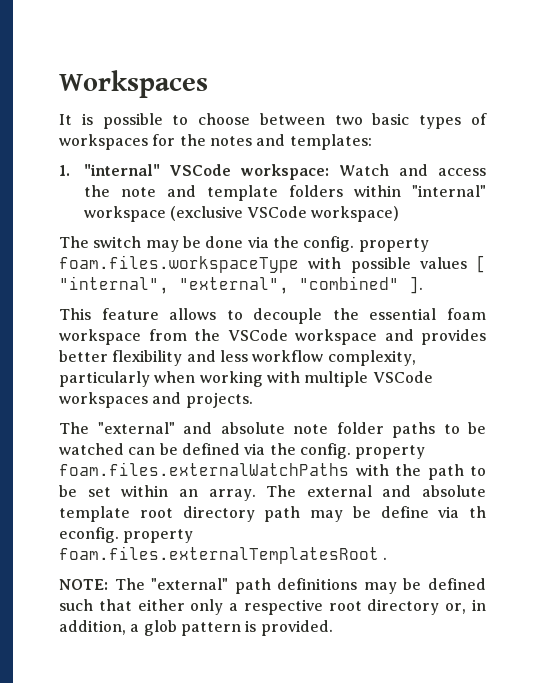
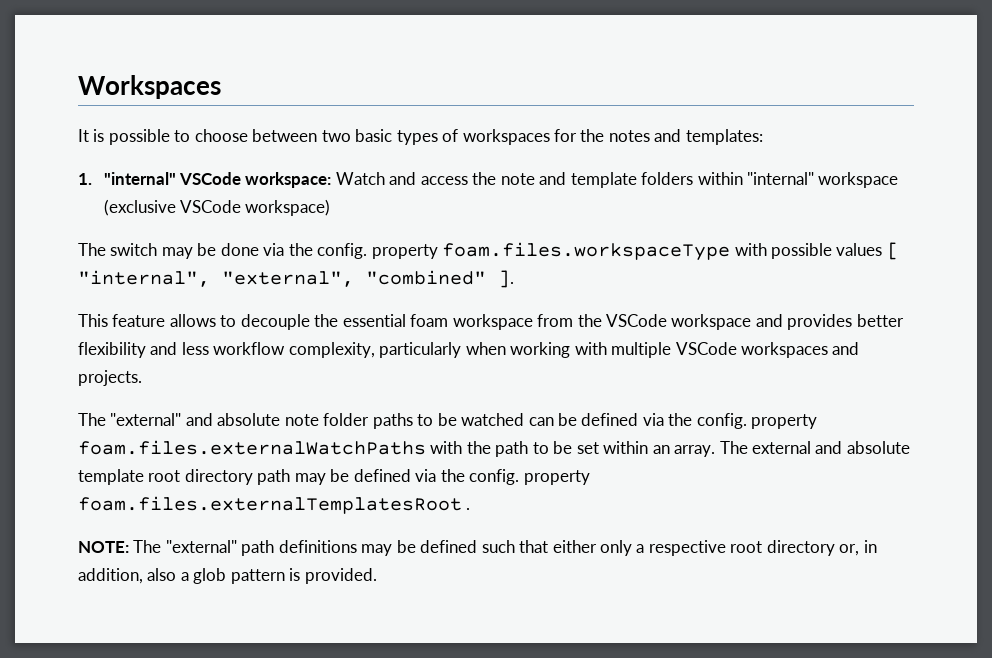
[380,506,486,518] [59,527,119,543] define via th econfig. -> [353,469,520,485] defined via the config.
(126, 627) none -> [147,568,177,581] also

